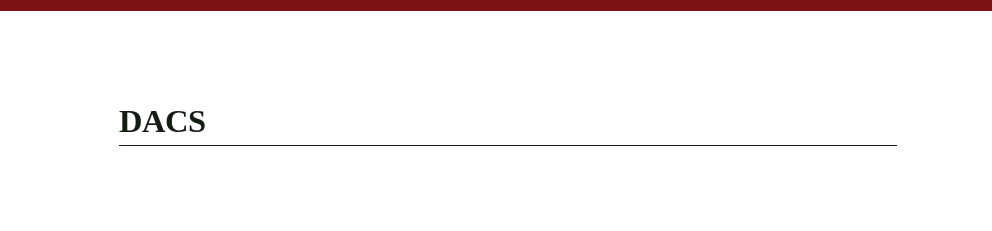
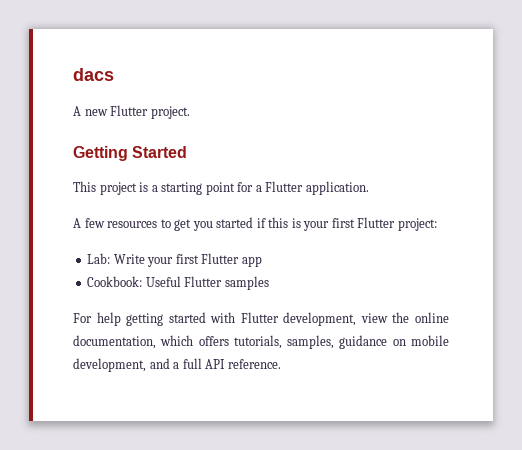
[119,111,206,132] DACS -> [73,68,114,81] [73,105,190,119] [73,146,188,161] [73,181,369,195] [73,217,437,231] [87,253,262,267] [87,276,269,290] [73,312,449,326] [73,335,449,349] [73,358,281,372] dacs // A new Flutter project. // Getting Started // This project is a starting point for a Flutter application. // A few resources to get you started if this is your first Flutter project: // Lab: Write your first Flutter app // Cookbook: Useful Flutter samples // For help getting started with Flutter development, view the online documentation, which offers tutorials, samples, guidance on mobile development, and a full API reference.

